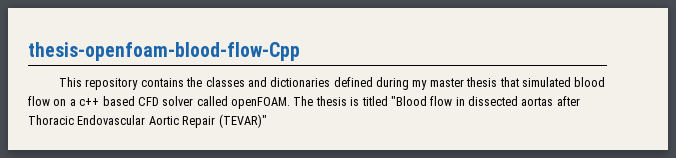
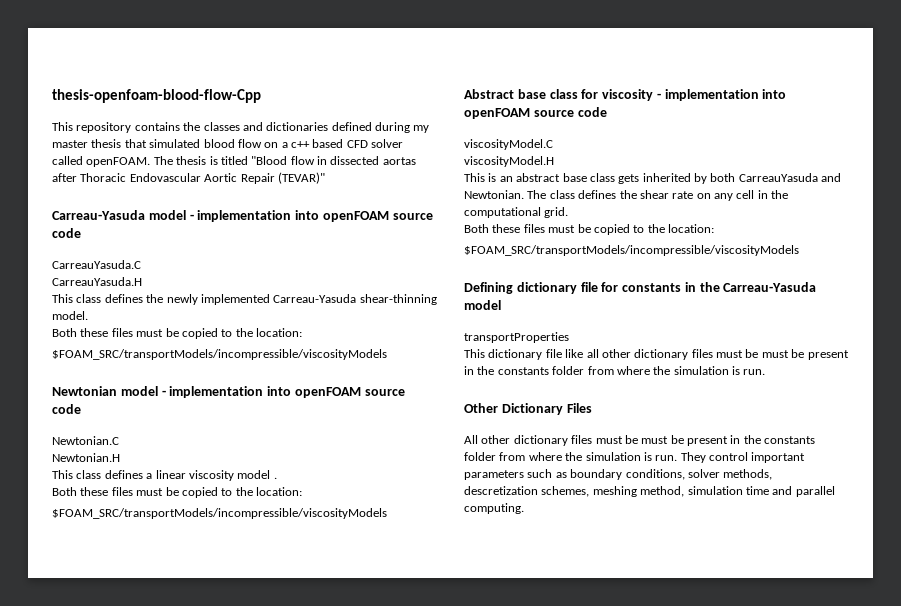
(267, 121) none -> [52,210,433,222] [52,228,81,238] [52,260,141,269] [52,277,142,286] [52,294,437,305] [52,311,88,320] [52,328,302,339] [52,349,387,360] [52,386,405,398] [52,404,81,414] [52,436,119,445] [52,453,120,462] [52,470,277,481] [52,487,302,498] [52,508,387,519] [464,89,787,101] [464,107,607,119] [464,139,553,150] [464,156,554,167] [464,173,842,184] [464,190,789,201] [464,207,569,218] [464,224,714,235] [464,245,799,256] [464,282,817,294] [464,300,501,310] [464,332,569,343] [464,349,849,360] [464,366,766,375] [464,403,592,415] [464,435,816,446] [464,452,806,463] [464,469,773,480] [464,486,835,497] [464,503,524,514] // Carreau-Yasuda model - implementation into openFOAM source code // CarreauYasuda.C // CarreauYasuda.H // This class defines the newly implemented Carreau-Yasuda shear-thinning model. // Both these files must be copied to the location: // $FOAM_SRC/transportModels/incompressible/viscosityModels // Newtonian model - implementation into openFOAM source code // Newtonian.C // Newtonian.H // This class defines a linear viscosity model . // Both these files must be copied to the location: // $FOAM_SRC/transportModels/incompressible/viscosityModels // Abstract base class for viscosity - implementation into openFOAM source code // viscosityModel.C // viscosityModel.H // This is an abstract base class gets inherited by both CarreauYasuda and Newtonian. The class defines the shear rate on any cell in the computational grid. // Both these files must be copied to the location: // $FOAM_SRC/transportModels/incompressible/viscosityModels // Defining dictionary file for constants in the Carreau-Yasuda model // transportProperties // This dictionary file like all other dictionary files must be must be present in the constants folder from where the simulation is run. // Other Dictionary Files // All other dictionary files must be must be present in the constants folder from where the simulation is run. They control important parameters such as boundary conditions, solver methods, descretization schemes, meshing method, simulation time and parallel computing.

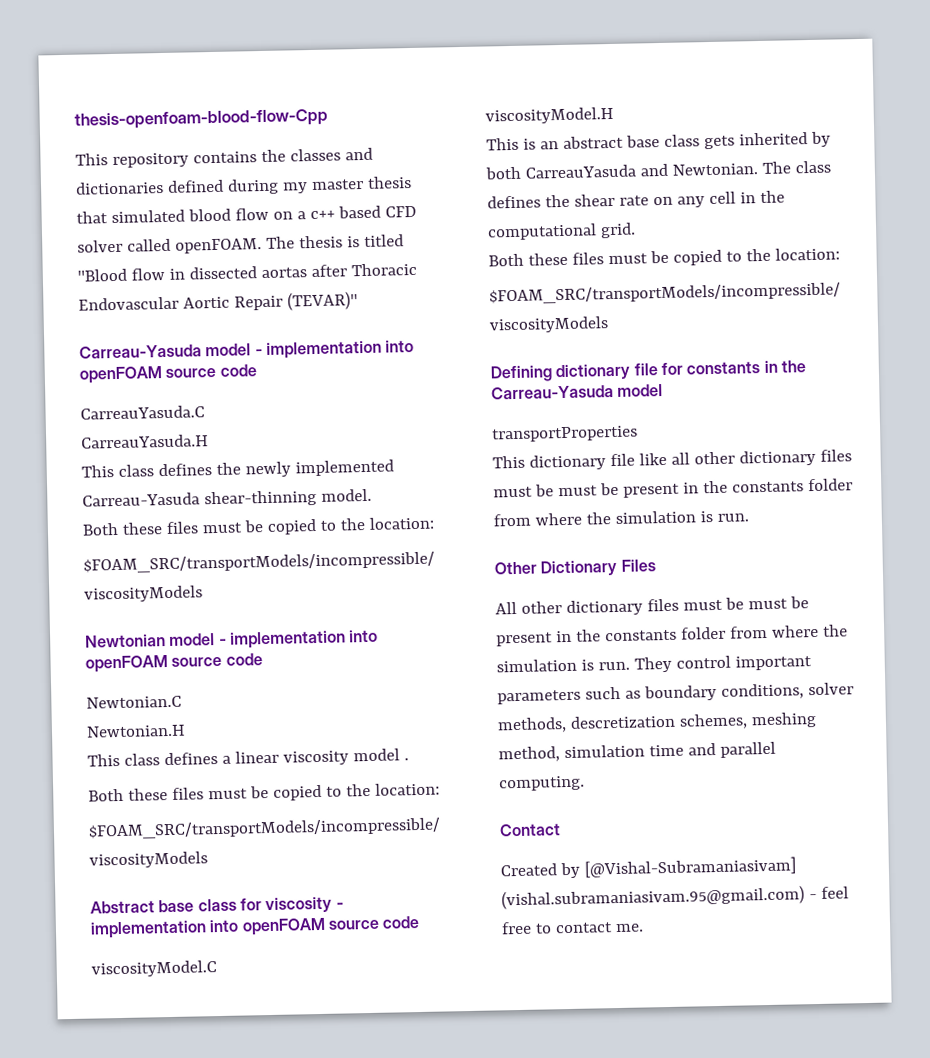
(524, 508) none -> [499,823,561,837] [500,856,796,879] [501,885,849,910] [501,921,644,935] // Contact // Created by [@Vishal-Subramaniasivam] (vishal.subramaniasivam.95@gmail.com) - feel free to contact me.

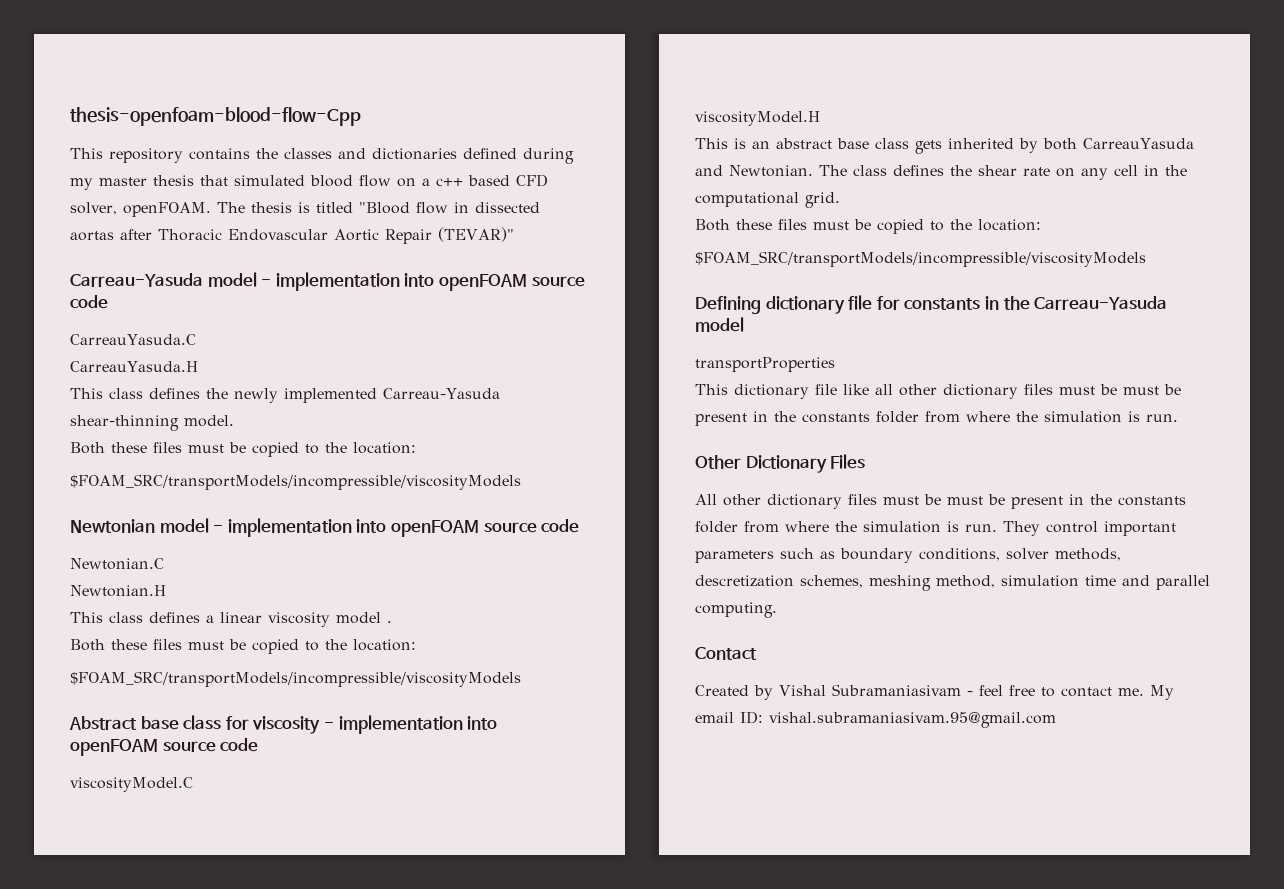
[77,238,171,253] solver called -> [70,202,117,215] solver,
[583,856,796,878] [501,885,805,910] [@Vishal-Subramaniasivam] (vishal.subramaniasivam.95@gmail.com) -> [779,684,961,696] Vishal Subramaniasivam
(644, 928) none -> [1149,685,1174,700] [695,711,1056,728] My email ID: vishal.subramaniasivam.95@gmail.com

